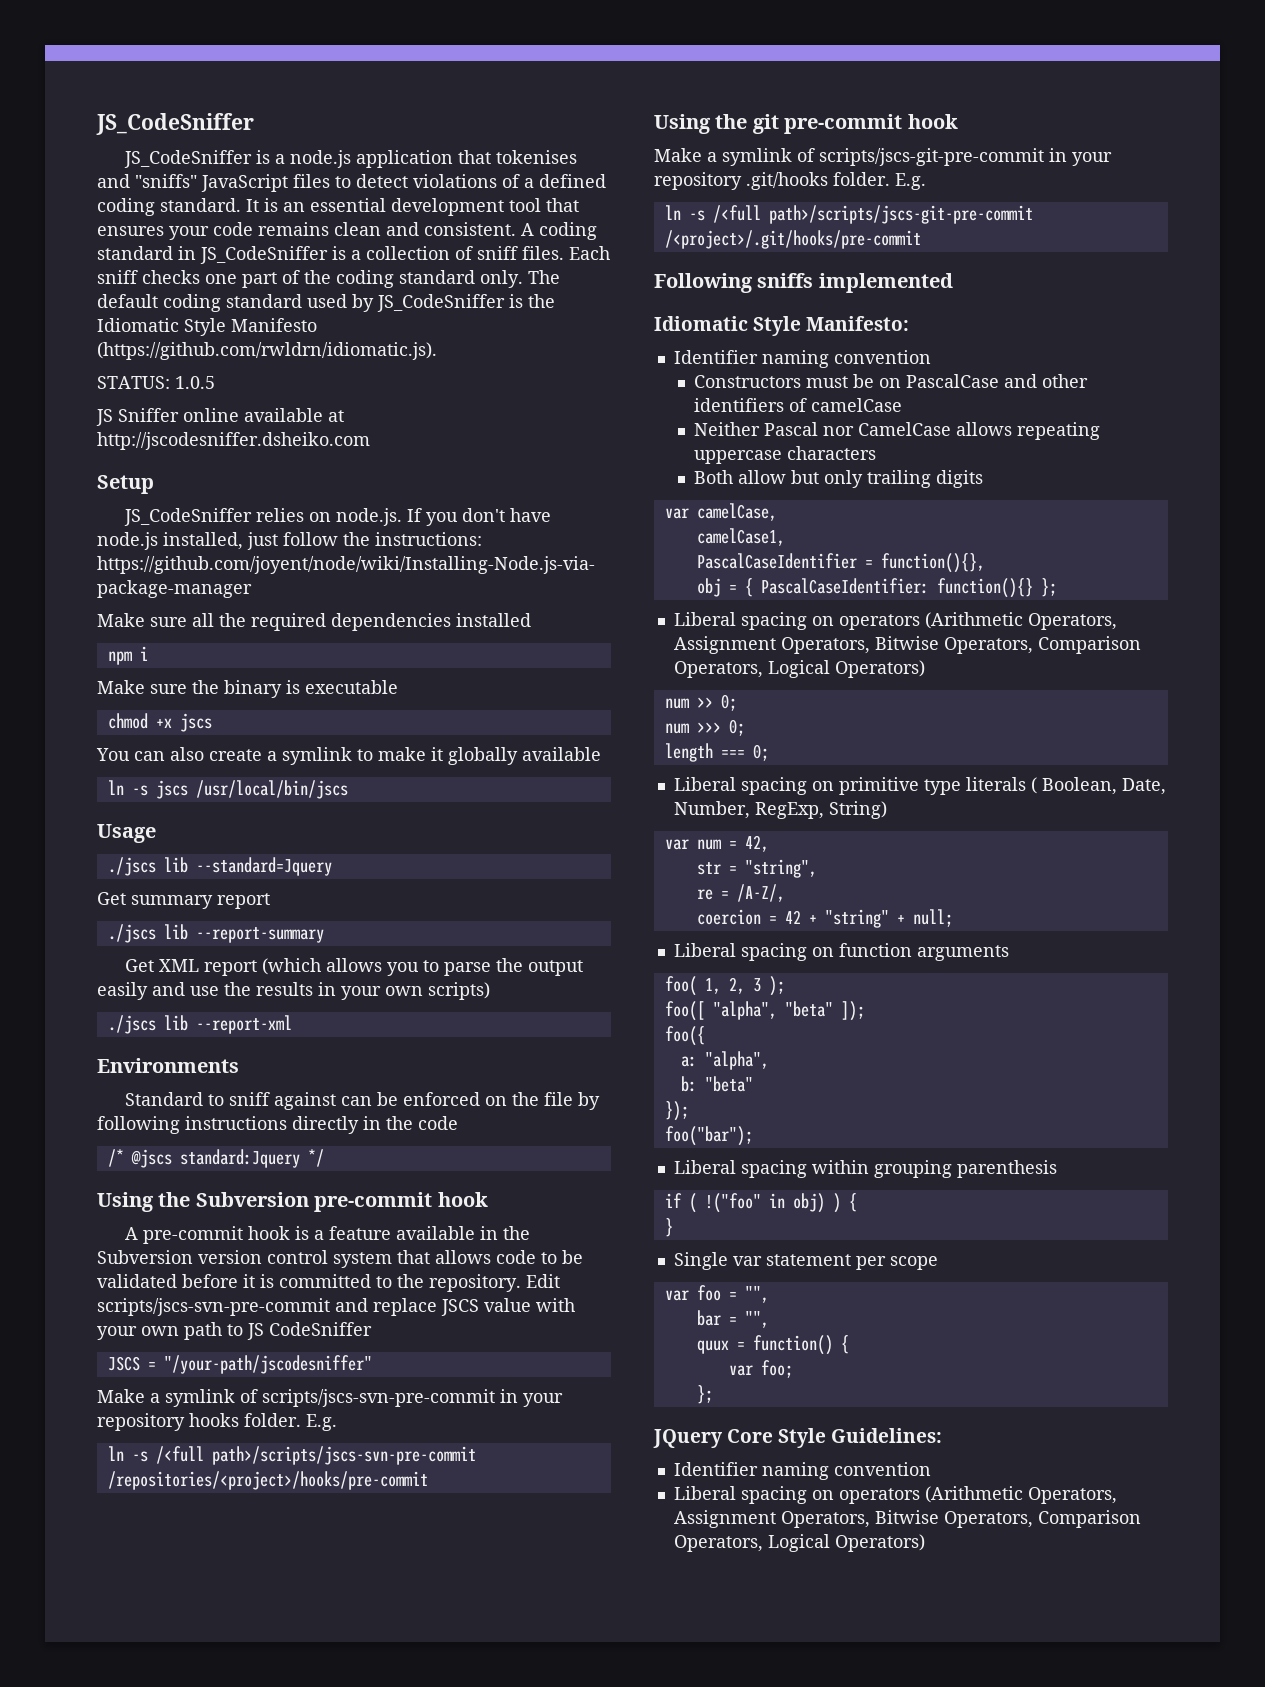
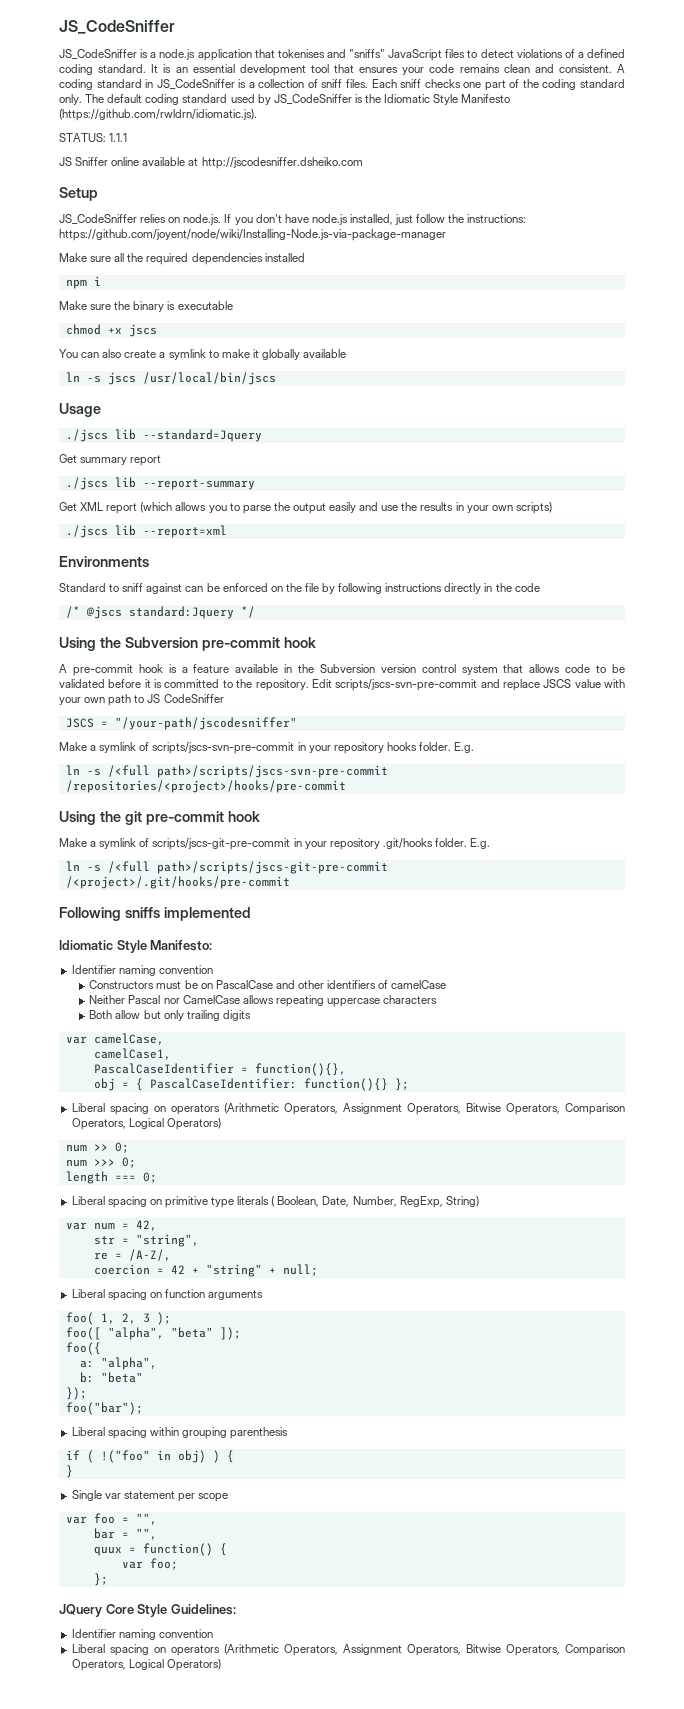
[175,376,215,389] 1.0.5 -> [109,133,128,142] 1.1.1
[195,1015,292,1034] --report-xml -> [142,525,227,538] --report=xml

